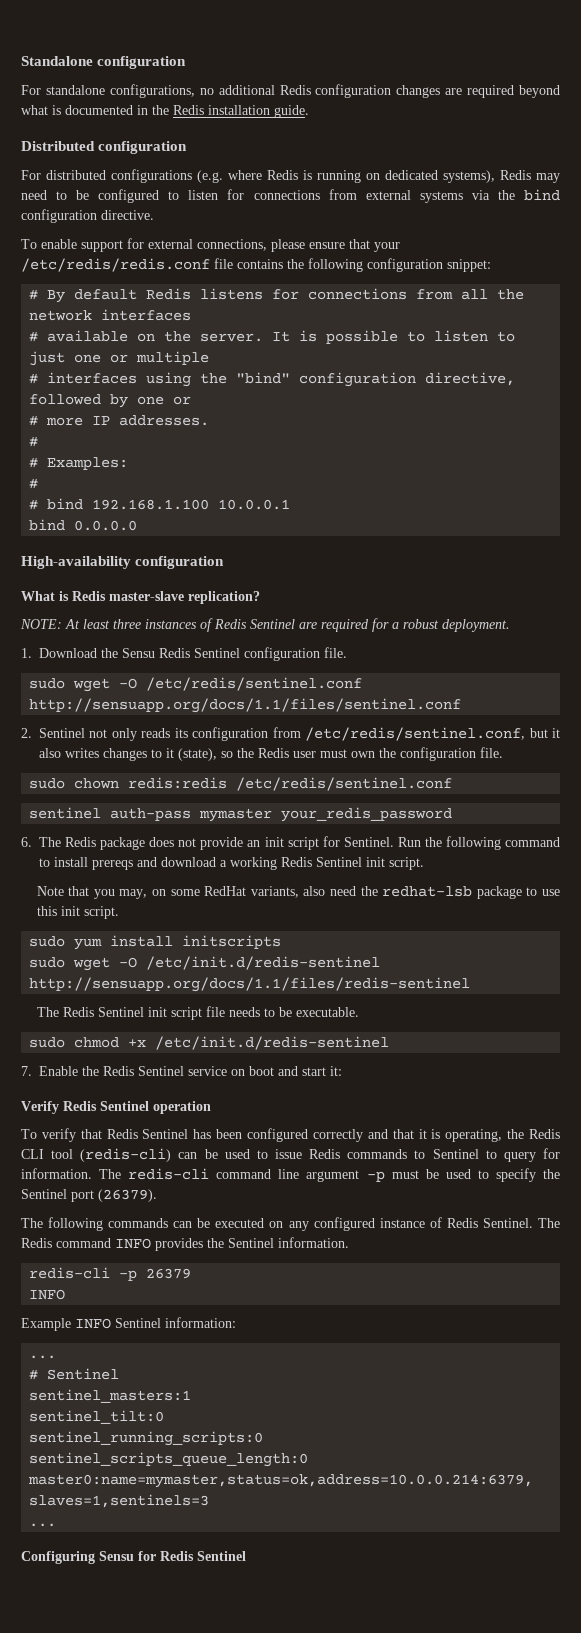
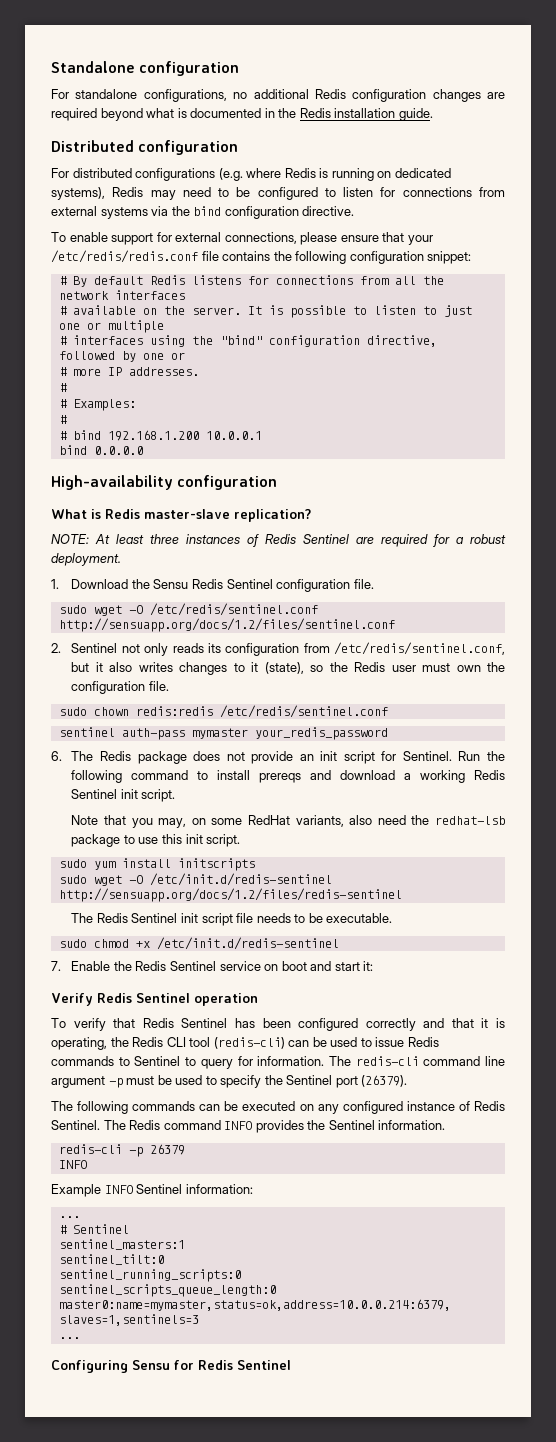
[92,499,210,510] 192.168.1.100 -> [107,430,199,441] 192.168.1.200
[29,698,462,713] http://sensuapp.org/docs/1.1/files/sentinel.conf -> [58,618,395,632] http://sensuapp.org/docs/1.2/files/sentinel.conf
[29,977,471,992] http://sensuapp.org/docs/1.1/files/redis-sentinel -> [58,888,402,902] http://sensuapp.org/docs/1.2/files/redis-sentinel

